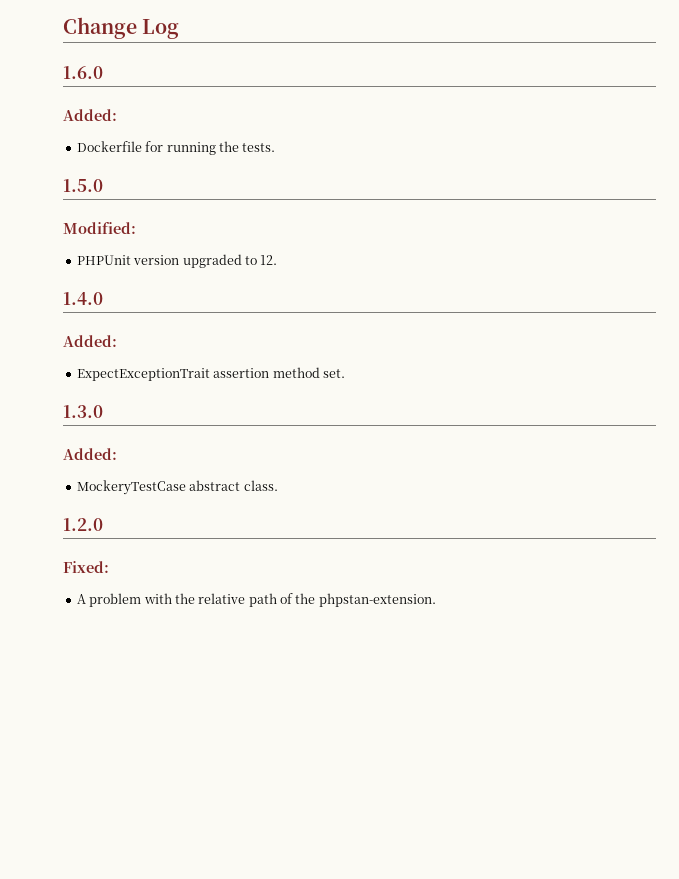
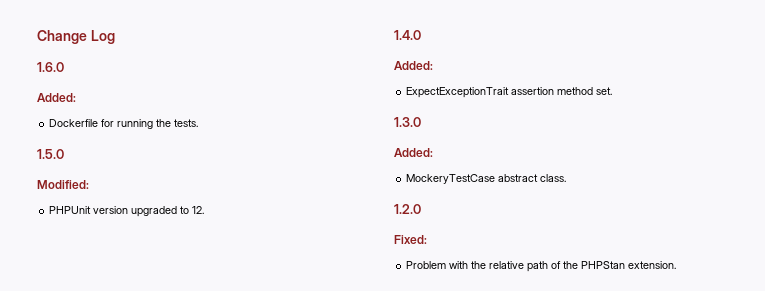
[76,593,142,607] A problem -> [406,261,447,269] Problem
[318,593,436,607] phpstan-extension. -> [581,261,677,269] PHPStan extension.

